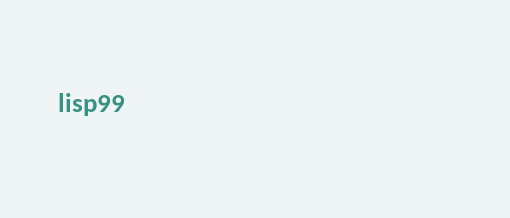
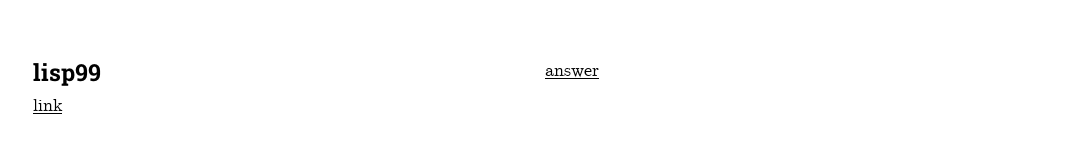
(125, 104) none -> [33,99,63,111] [545,68,599,78] // link // answer

